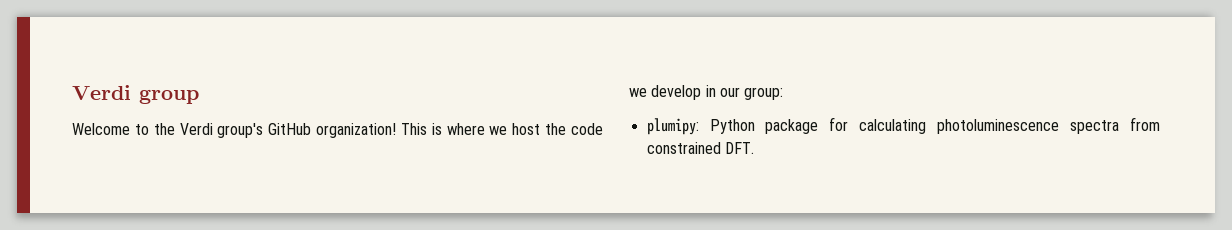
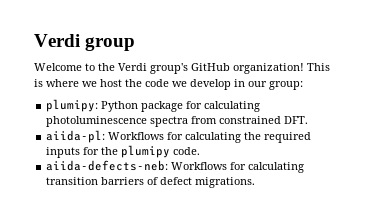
(754, 148) none -> [46,130,312,143] [46,145,201,158] [46,160,305,173] [46,177,256,188] // aiida-pl: Workflows for calculating the required inputs for the plumipy code. // aiida-defects-neb: Workflows for calculating transition barriers of defect migrations.

